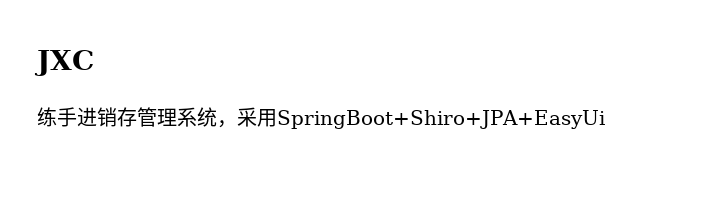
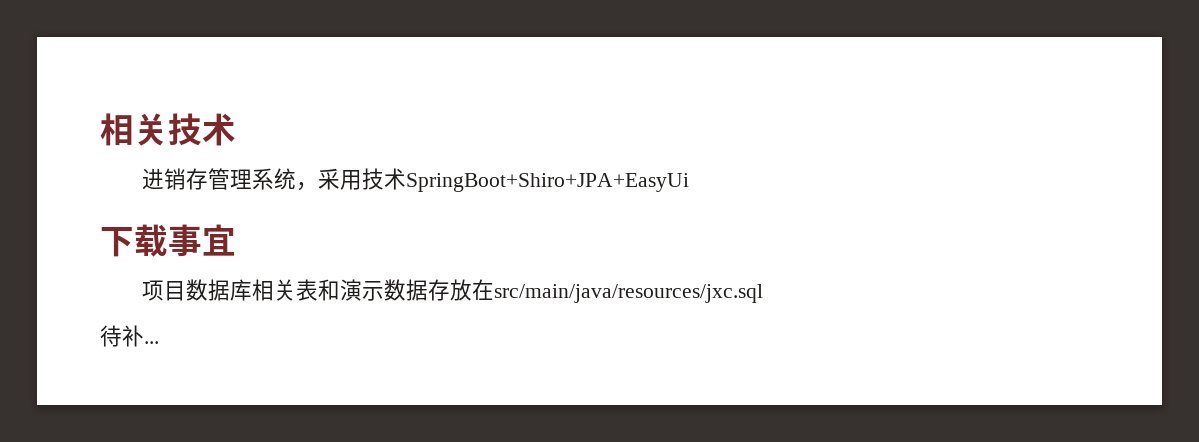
[34,50,94,76] [37,107,77,127] JXC // 练手 -> [100,113,236,146] 相关技术 //
(277, 118) none -> [361,168,406,190] 技术
(605, 119) none -> [100,224,236,257] [141,279,763,303] [100,325,159,347] // 下载事宜 // 项目数据库相关表和演示数据存放在src/main/java/resources/jxc.sql // 待补...

